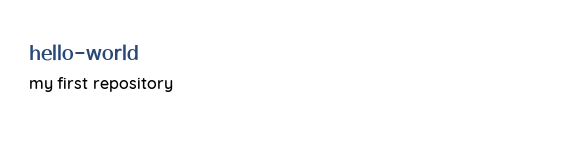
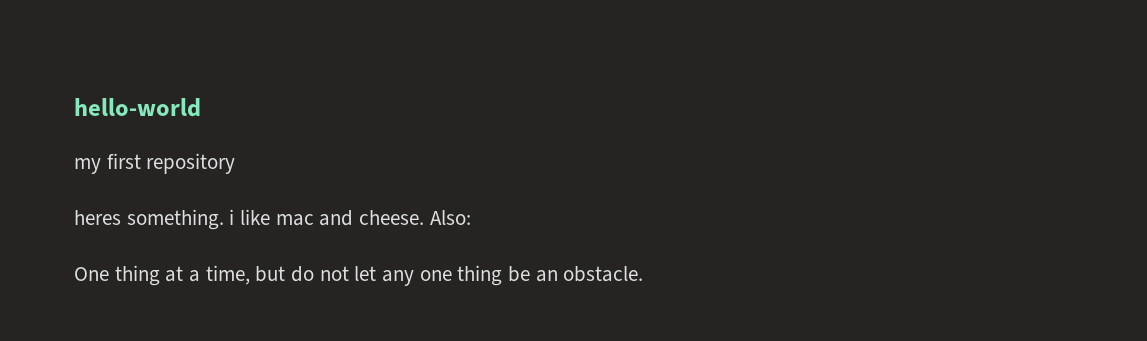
(173, 84) none -> [74,209,471,230] [74,265,644,286] // heres something. i like mac and cheese. Also: // One thing at a time, but do not let any one thing be an obstacle.

